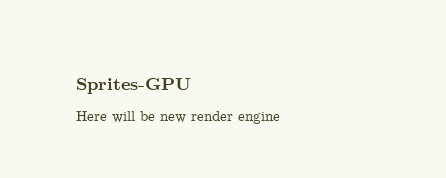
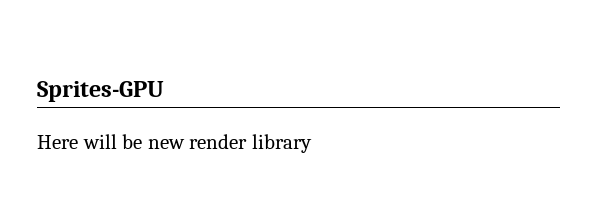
[238,112,280,124] engine -> [251,134,312,153] library

